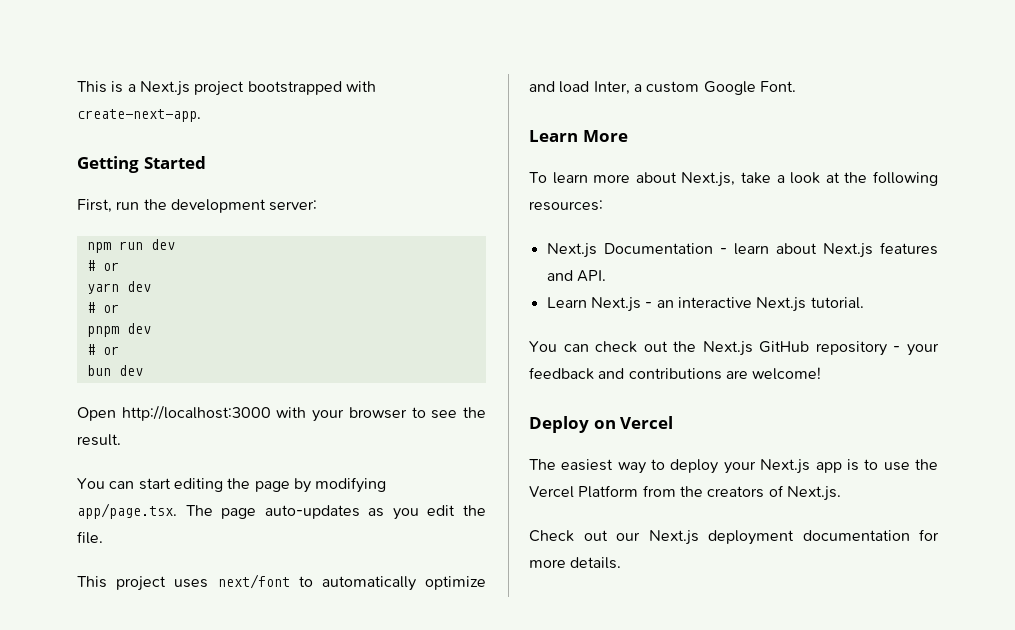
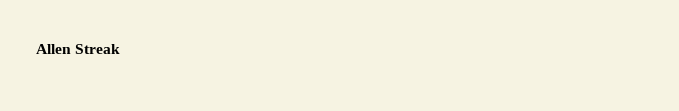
[77,81,376,96] [77,109,201,122] [77,156,206,173] [77,199,318,213] [86,239,175,253] [86,260,119,271] [86,281,151,294] [86,302,119,313] [86,323,151,337] [86,344,119,355] [86,365,143,376] [77,405,487,422] [77,434,121,446] [77,477,387,493] [77,503,486,520] [77,531,103,544] [77,574,487,591] [529,81,796,95] [529,130,628,142] [529,171,938,187] [529,200,603,211] [546,242,938,258] [546,270,606,282] [546,297,864,312] [529,341,939,356] [529,367,822,380] [529,416,674,433] [529,459,939,474] [529,485,841,501] [529,529,939,545] [529,557,622,569] This is a Next.js project bootstrapped with create-next-app. // Getting Started // First, run the development server: // npm run dev // # or // yarn dev // # or // pnpm dev // # or // bun dev // Open http://localhost:3000 with your browser to see the result. // You can start editing the page by modifying app/page.tsx. The page auto-updates as you edit the file. // This project uses next/font to automatically optimize and load Inter, a custom Google Font. // Learn More // To learn more about Next.js, take a look at the following resources: // Next.js Documentation - learn about Next.js features and API. // Learn Next.js - an interactive Next.js tutorial. // You can check out the Next.js GitHub repository - your feedback and contributions are welcome! // Deploy on Vercel // The easiest way to deploy your Next.js app is to use the Vercel Platform from the creators of Next.js. // Check out our Next.js deployment documentation for more details. -> [36,44,121,54] Allen Streak

